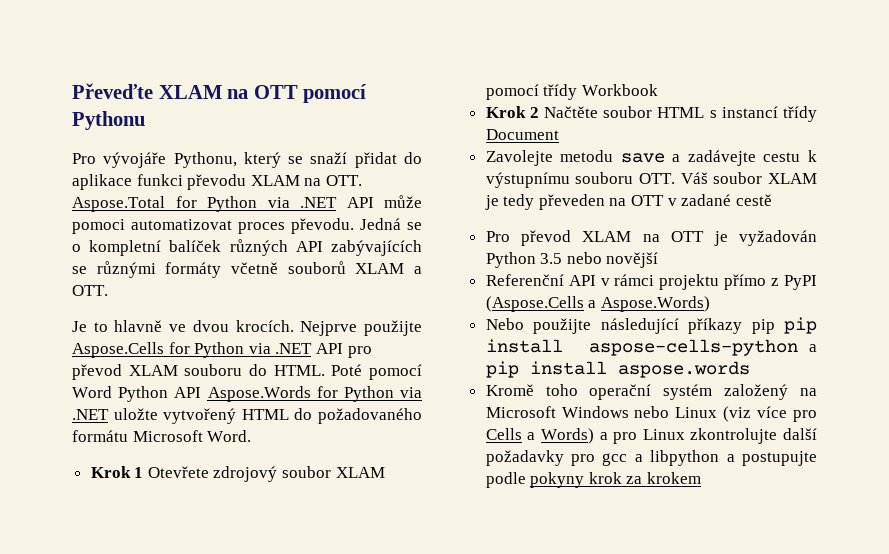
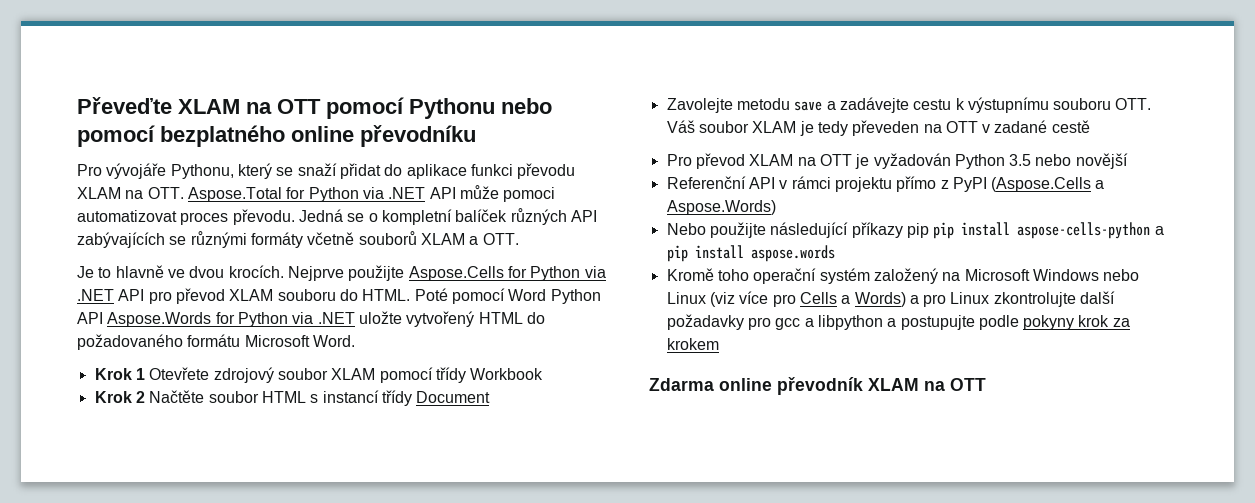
(145, 120) none -> [501,98,552,114] [77,125,476,147] nebo pomocí bezplatného online převodníku
(702, 478) none -> [649,377,986,395] // Zdarma online převodník XLAM na OTT

